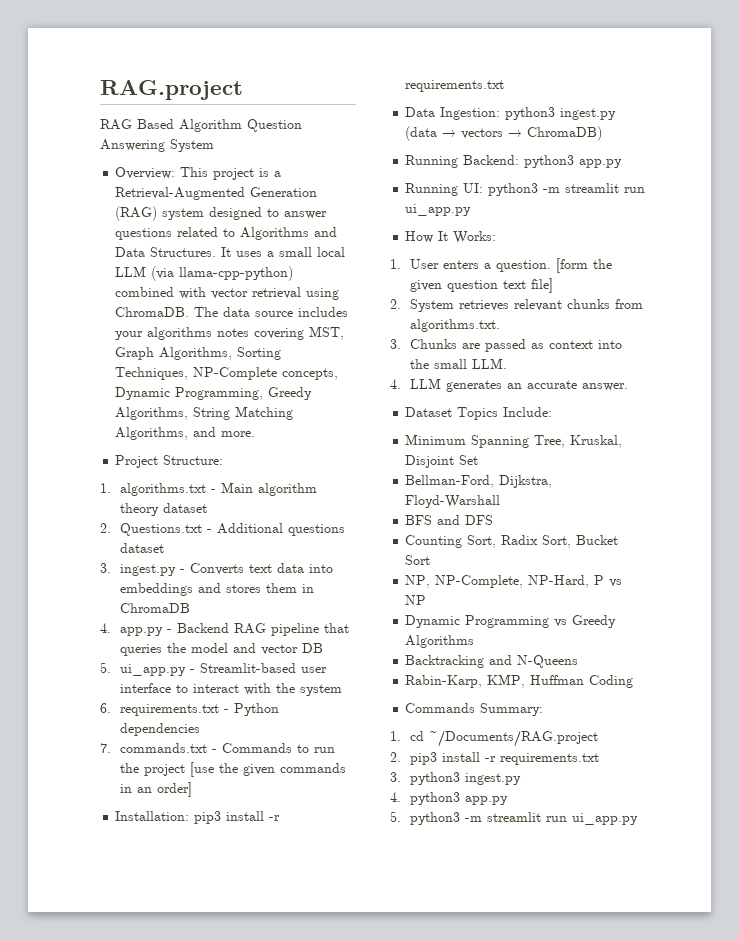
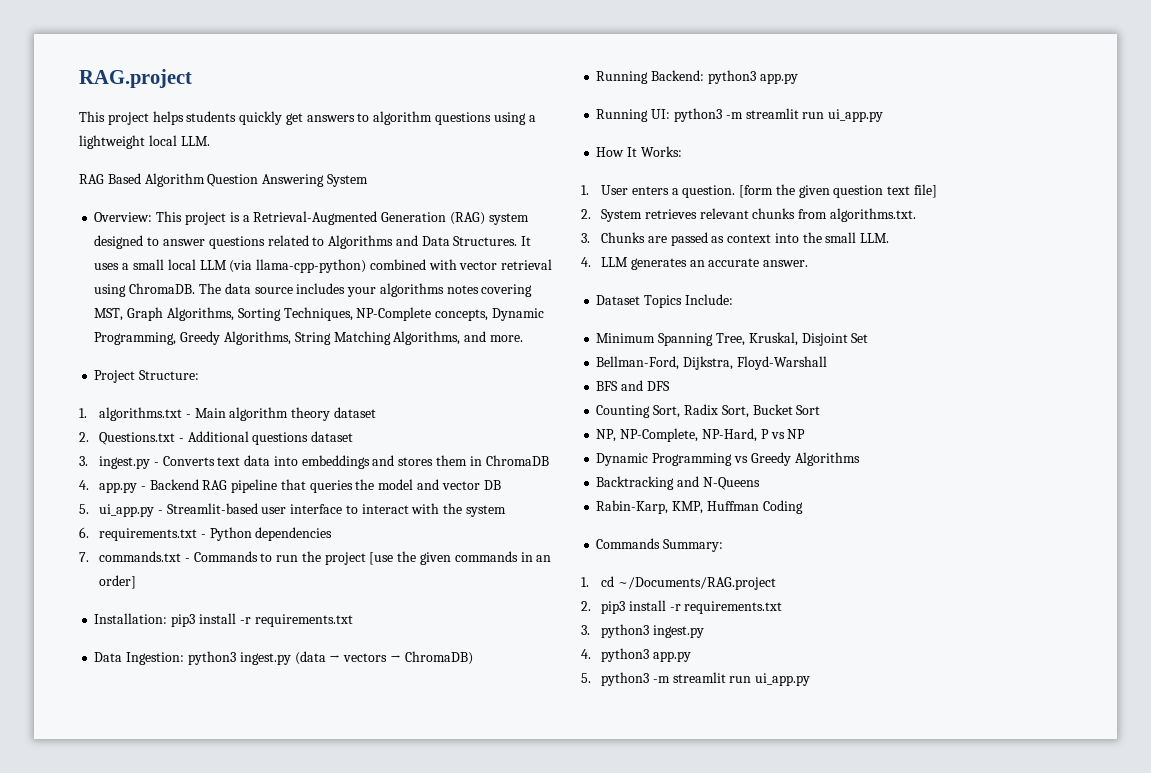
(243, 90) none -> [79,111,536,125] [79,135,210,149] // This project helps students quickly get answers to algorithm questions using a lightweight local LLM.

